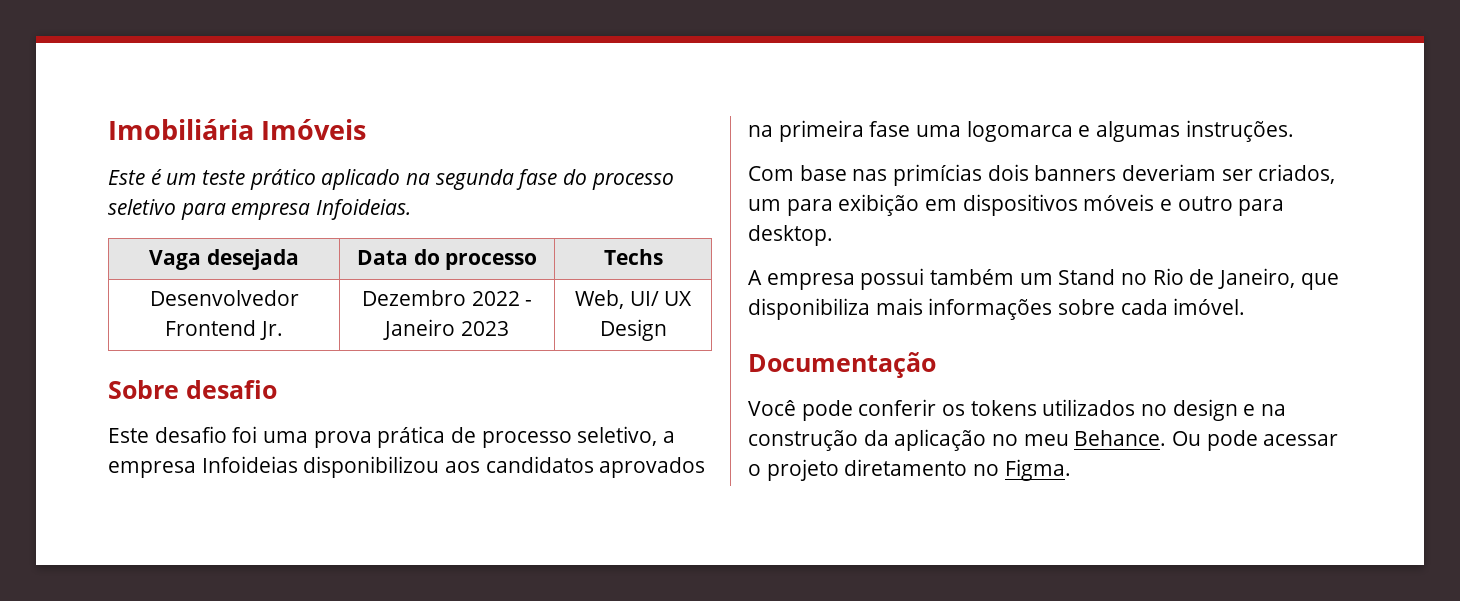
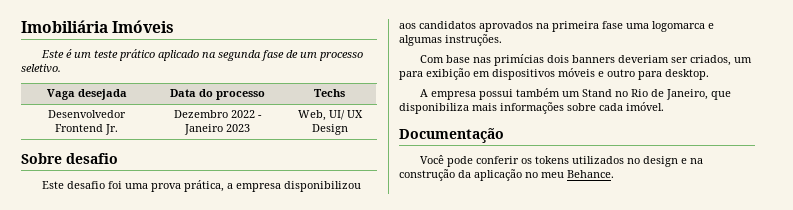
[563,169,674,190] [108,199,412,220] do processo seletivo para empresa Infoideias. -> [285,50,363,61] [21,64,61,73] de um processo seletivo.
[377,426,658,448] prática de processo seletivo, -> [183,180,224,192] prática,
[201,456,298,473] Infoideias -> (281, 187) none
[1172,430,1339,451] [748,459,1071,481] Ou pode acessar o projeto diretamento no Figma. -> (614, 174) none

